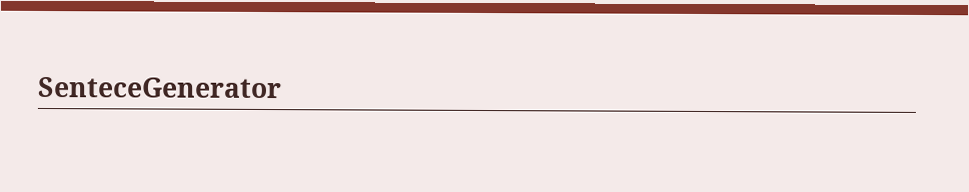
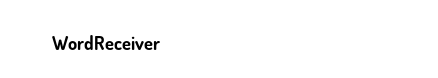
[37,76,282,99] SenteceGenerator -> [52,35,160,50] WordReceiver

